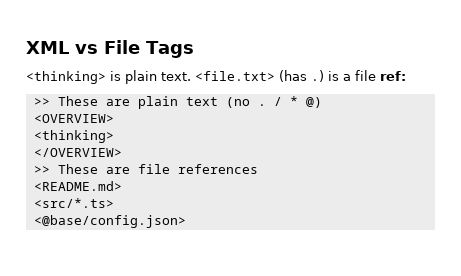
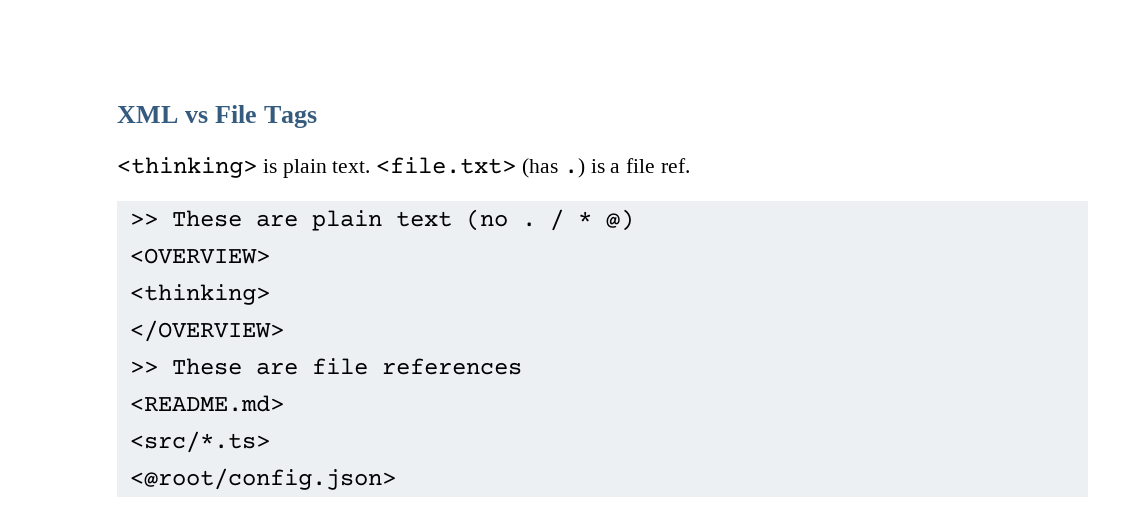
[380,71,406,81] ref: -> [661,158,691,173] ref.
[33,215,186,228] <@base/config.json> -> [129,468,396,490] <@root/config.json>

